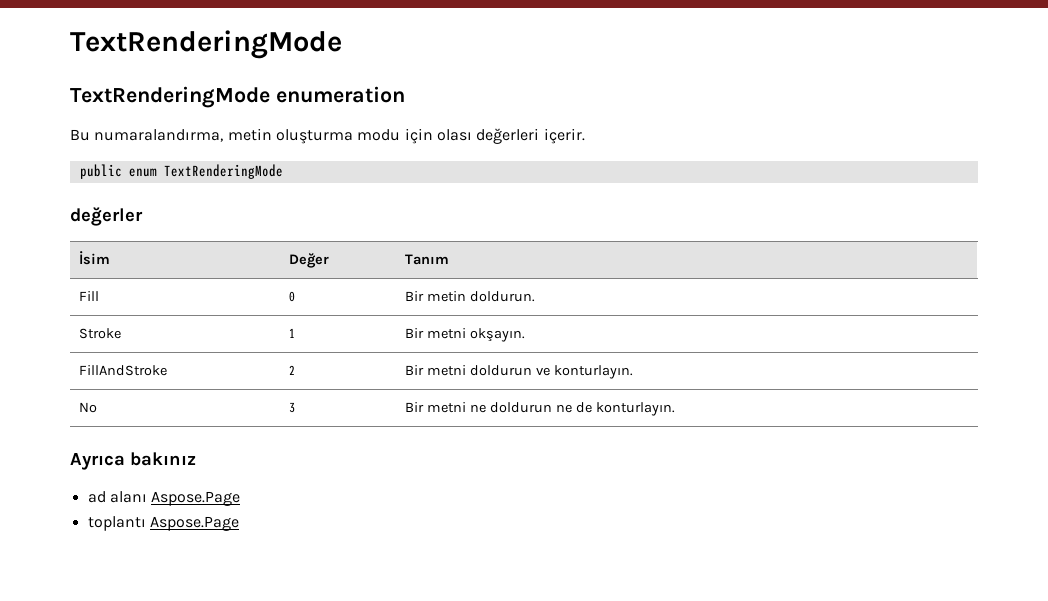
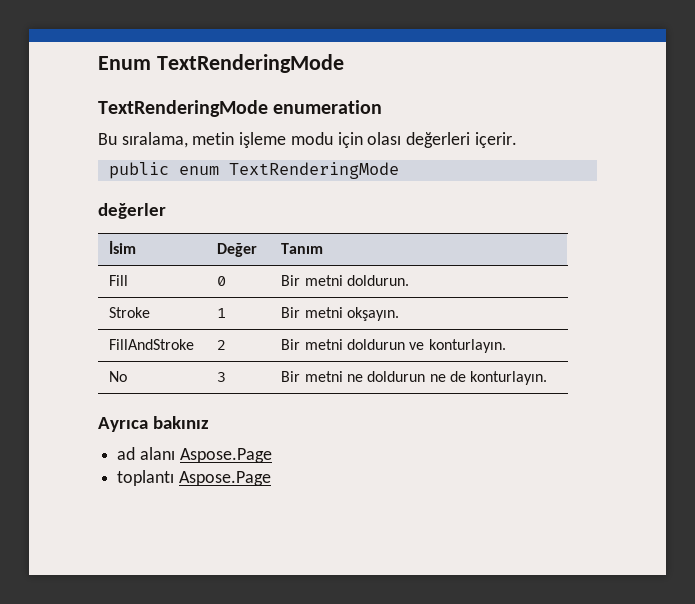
(70, 44) none -> [98,56,151,70] Enum
[94,128,353,144] numaralandırma, metin oluşturma -> [121,132,287,148] sıralama, metin işleme
[427,291,467,302] metin -> [304,275,343,286] metni

